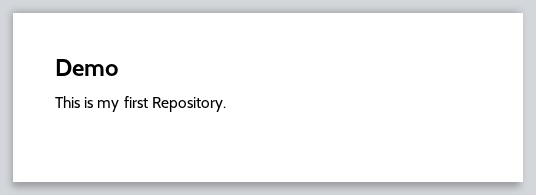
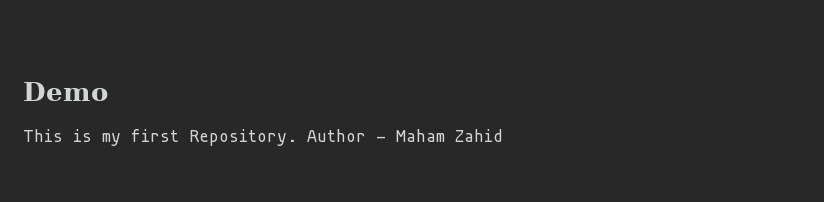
(226, 104) none -> [307,129,503,142] Author - Maham Zahid

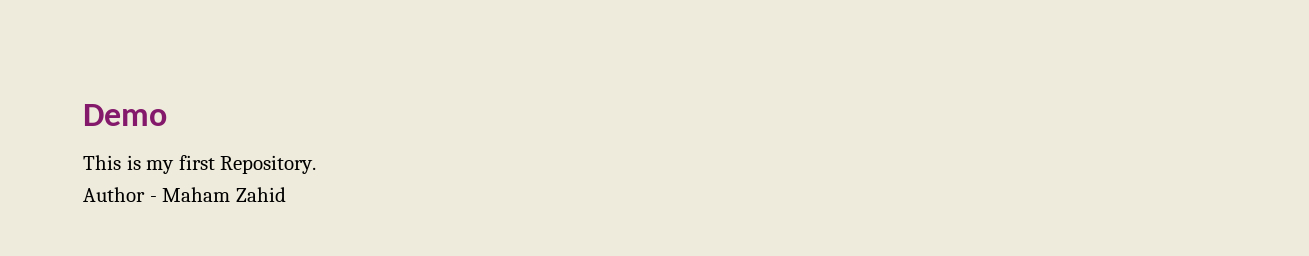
(297, 137) none -> (317, 164) //

